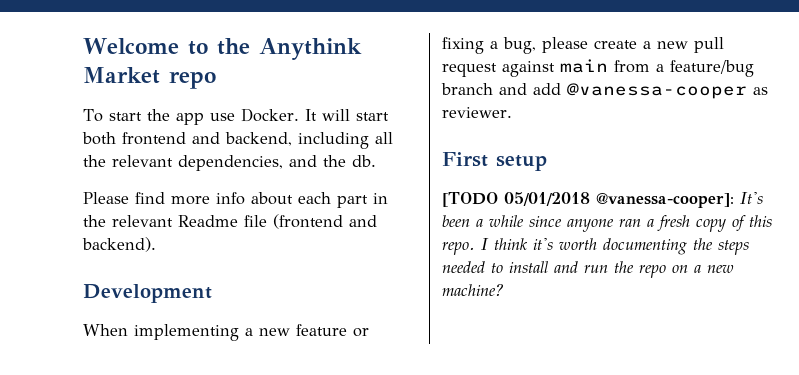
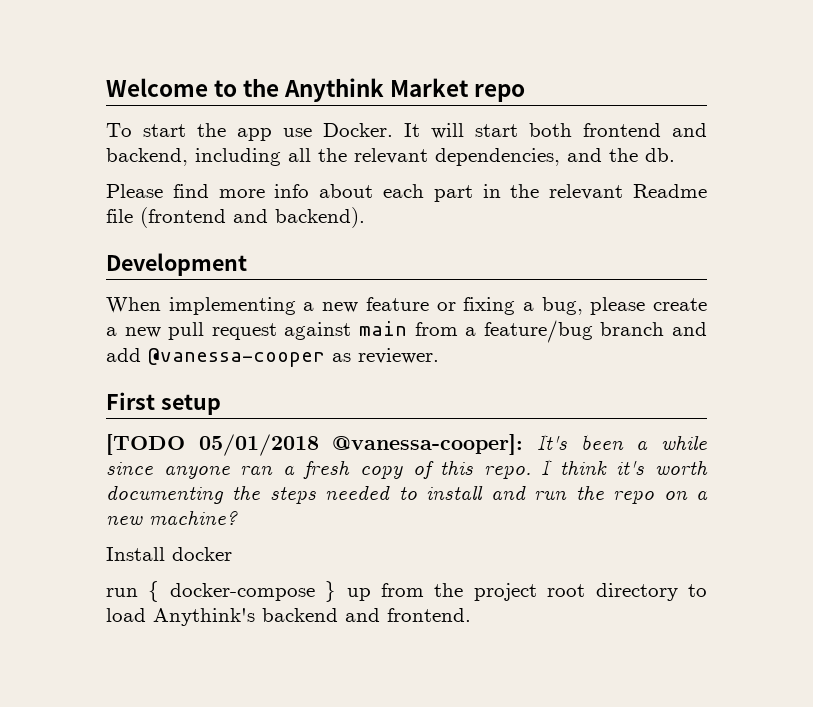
(504, 290) none -> [106,547,232,561] [106,581,707,602] [106,608,471,626] // Install docker // run { docker-compose } up from the project root directory to load Anythink's backend and frontend.

